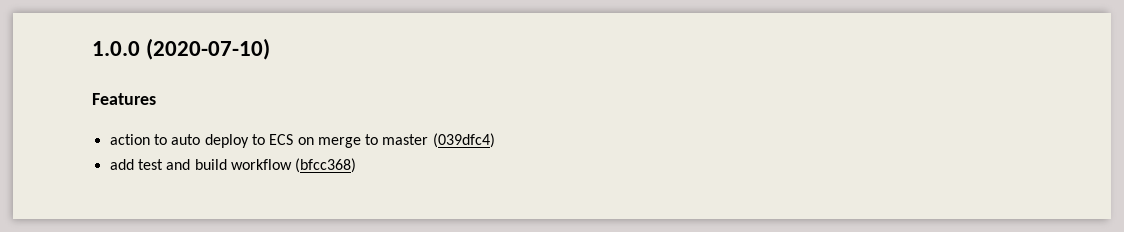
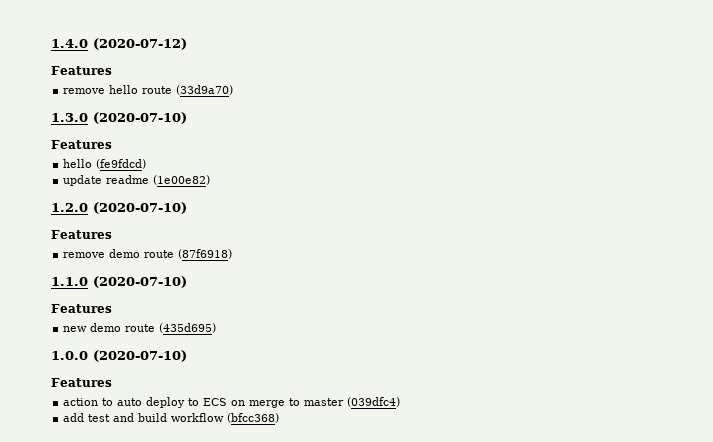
(92, 48) none -> [51,38,187,50] [51,66,112,75] [63,85,234,95] [51,112,187,124] [51,140,112,149] [63,159,147,169] [63,175,211,186] [51,202,187,214] [51,230,112,239] [63,249,233,259] [51,276,187,288] [51,304,112,313] [63,323,217,333] 1.4.0 (2020-07-12) // Features // remove hello route (33d9a70) // 1.3.0 (2020-07-10) // Features // hello (fe9fdcd) // update readme (1e00e82) // 1.2.0 (2020-07-10) // Features // remove demo route (87f6918) // 1.1.0 (2020-07-10) // Features // new demo route (435d695) //

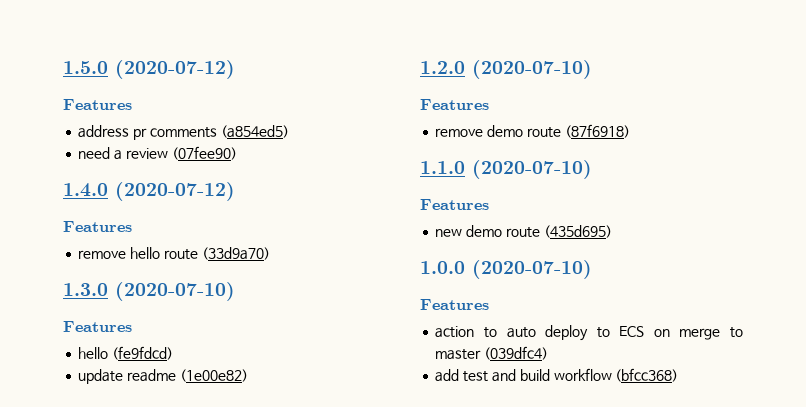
(51, 43) none -> [63,60,235,79] [63,99,132,110] [78,125,289,140] [78,146,237,160] 1.5.0 (2020-07-12) // Features // address pr comments (a854ed5) // need a review (07fee90) //

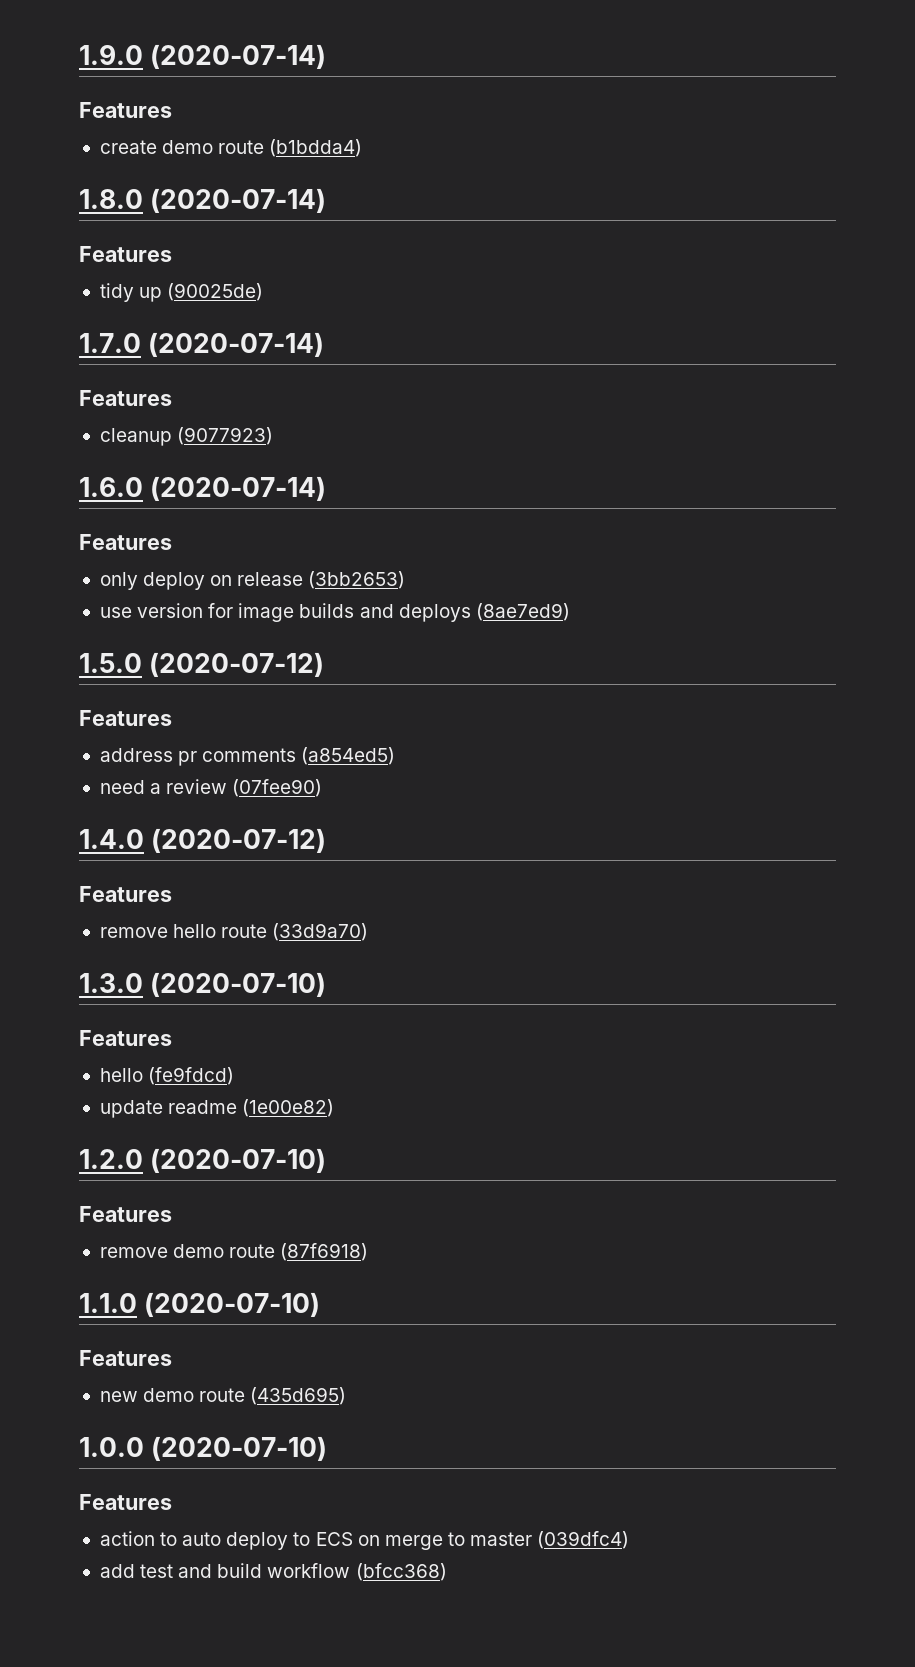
(63, 67) none -> [79,44,327,69] [79,102,172,118] [99,139,363,157] [79,188,327,213] [79,246,172,262] [99,283,264,302] [79,332,325,357] [79,390,172,406] [99,427,274,446] [79,476,327,501] [79,534,172,550] [99,571,406,590] [99,603,570,622] 1.9.0 (2020-07-14) // Features // create demo route (b1bdda4) // 1.8.0 (2020-07-14) // Features // tidy up (90025de) // 1.7.0 (2020-07-14) // Features // cleanup (9077923) // 1.6.0 (2020-07-14) // Features // only deploy on release (3bb2653) // use version for image builds and deploys (8ae7ed9) //

